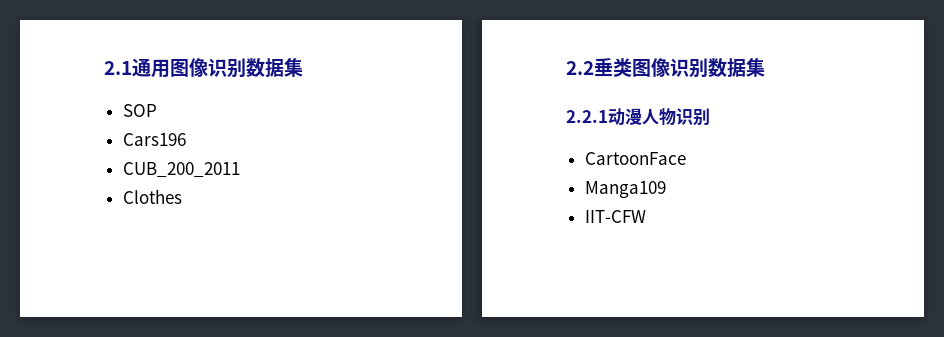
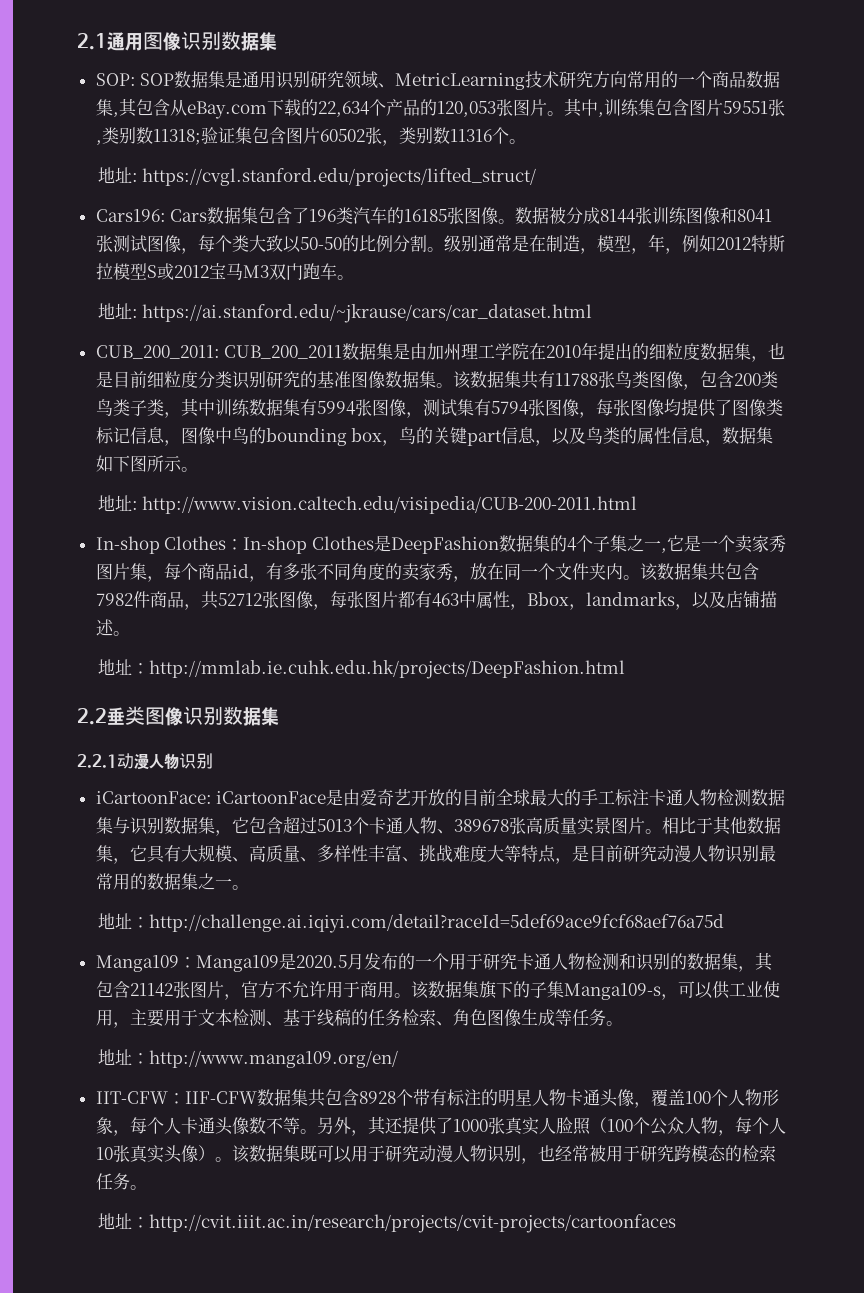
(303, 67) none -> [95,73,136,86] SOP:
[122,133,186,146] [122,162,240,178] [122,189,182,204] // Cars196 // CUB_200_2011 // Clothes -> [174,71,781,90] [95,98,785,119] [95,127,526,146] [97,167,537,187] [95,207,773,225] [95,234,785,254] [95,263,354,280] [97,303,593,323] [95,342,786,362] [95,371,778,390] [95,398,783,418] [95,427,774,446] [95,455,198,472] [97,495,638,514] [95,535,786,554] [95,563,759,582] [95,591,777,610] [95,619,130,636] [97,659,625,679] 数据集是通用识别研究领域、MetricLearning技术研究方向常用的一个商品数据集,其包含从eBay.com下载的22,634个产品的120,053张图片。其中,训练集包含图片59551张,类别数11318;验证集包含图片60502张，类别数11316个。 // 地址: https://cvgl.stanford.edu/projects/lifted_struct/ // Cars196: Cars数据集包含了196类汽车的16185张图像。数据被分成8144张训练图像和8041张测试图像，每个类大致以50-50的比例分割。级别通常是在制造，模型，年，例如2012特斯拉模型S或2012宝马M3双门跑车。 // 地址: https://ai.stanford.edu/~jkrause/cars/car_dataset.html // CUB_200_2011: CUB_200_2011数据集是由加州理工学院在2010年提出的细粒度数据集，也是目前细粒度分类识别研究的基准图像数据集。该数据集共有11788张鸟类图像，包含200类鸟类子类，其中训练数据集有5994张图像，测试集有5794张图像，每张图像均提供了图像类标记信息，图像中鸟的bounding box，鸟的关键part信息，以及鸟类的属性信息，数据集如下图所示。 // 地址: http://www.vision.caltech.edu/visipedia/CUB-200-2011.html // In-shop Clothes：In-shop Clothes是DeepFashion数据集的4个子集之一,它是一个卖家秀图片集，每个商品id，有多张不同角度的卖家秀，放在同一个文件夹内。该数据集共包含7982件商品，共52712张图像，每张图片都有463中属性，Bbox，landmarks，以及店铺描述。 // 地址：http://mmlab.ie.cuhk.edu.hk/projects/DeepFashion.html
[584,152,686,165] [584,181,666,198] [584,210,646,223] CartoonFace // Manga109 // IIT-CFW -> [95,789,786,806] [95,816,781,836] [95,845,776,864] [95,873,249,890] [97,913,724,933] [95,952,773,972] [95,981,780,1000] [95,1009,623,1028] [97,1049,398,1068] [95,1089,779,1108] [95,1116,786,1136] [95,1145,776,1164] [95,1173,147,1190] [97,1213,676,1233] iCartoonFace: iCartoonFace是由爱奇艺开放的目前全球最大的手工标注卡通人物检测数据集与识别数据集，它包含超过5013个卡通人物、389678张高质量实景图片。相比于其他数据集，它具有大规模、高质量、多样性丰富、挑战难度大等特点，是目前研究动漫人物识别最常用的数据集之一。 // 地址：http://challenge.ai.iqiyi.com/detail?raceId=5def69ace9fcf68aef76a75d // Manga109：Manga109是2020.5月发布的一个用于研究卡通人物检测和识别的数据集，其包含21142张图片，官方不允许用于商用。该数据集旗下的子集Manga109-s，可以供工业使用，主要用于文本检测、基于线稿的任务检索、角色图像生成等任务。 // 地址：http://www.manga109.org/en/ // IIT-CFW：IIF-CFW数据集共包含8928个带有标注的明星人物卡通头像，覆盖100个人物形象，每个人卡通头像数不等。另外，其还提供了1000张真实人脸照（100个公众人物，每个人10张真实头像）。该数据集既可以用于研究动漫人物识别，也经常被用于研究跨模态的检索任务。 // 地址：http://cvit.iiit.ac.in/research/projects/cvit-projects/cartoonfaces

